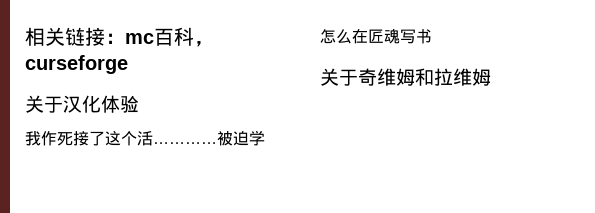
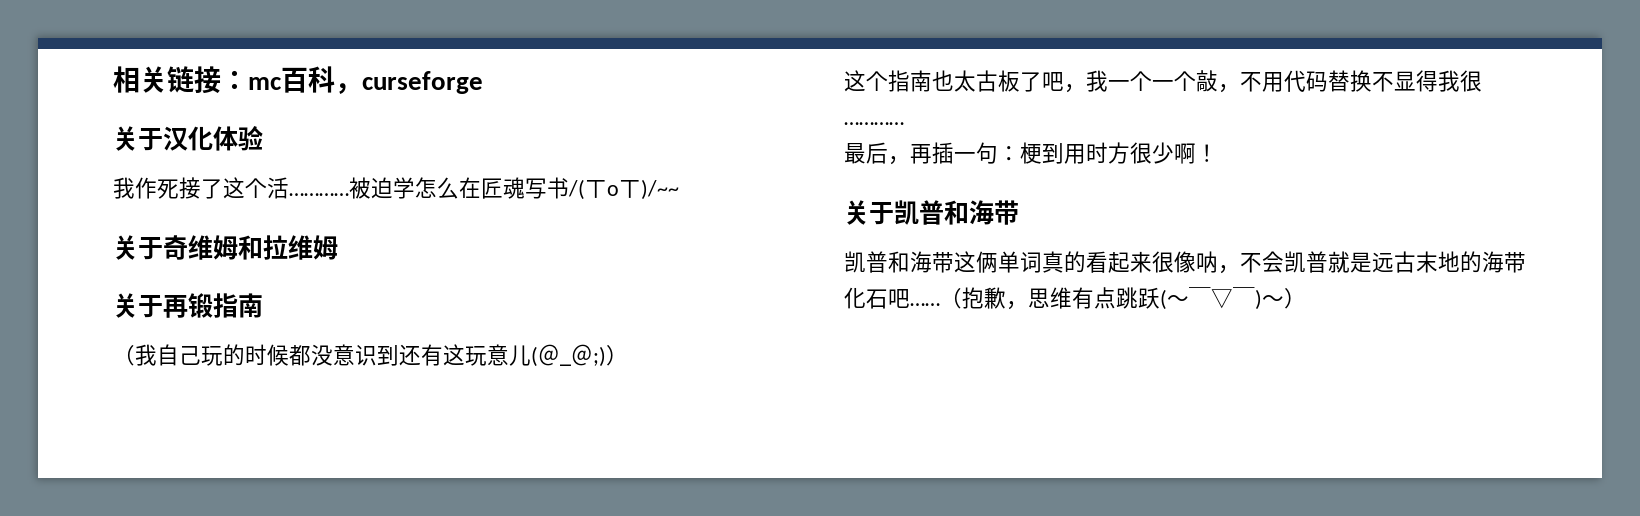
(432, 36) none -> [568,179,679,200] /(ㄒoㄒ)/~~
(491, 77) none -> [113,293,263,318] [113,344,628,367] [844,70,1482,93] [844,122,904,125] [844,142,1218,165] [844,200,1019,225] [844,251,1526,274] [844,287,1306,310] // 关于再锻指南 // （我自己玩的时候都没意识到还有这玩意儿(＠_＠;)） // 这个指南也太古板了吧，我一个一个敲，不用代码替换不显得我很………… // 最后，再插一句：梗到用时方很少啊！ // 关于凯普和海带 // 凯普和海带这俩单词真的看起来很像呐，不会凯普就是远古末地的海带化石吧……（抱歉，思维有点跳跃(～￣▽￣)～）

